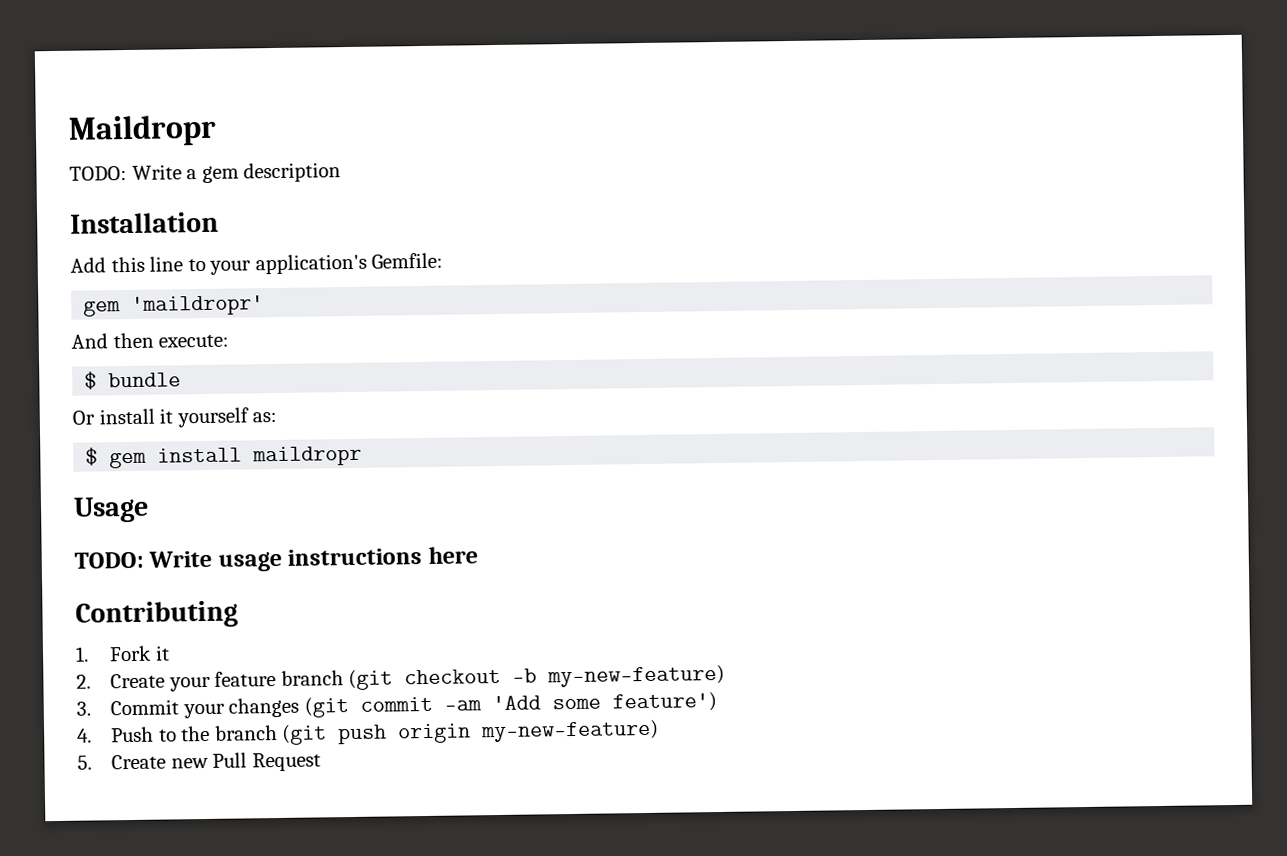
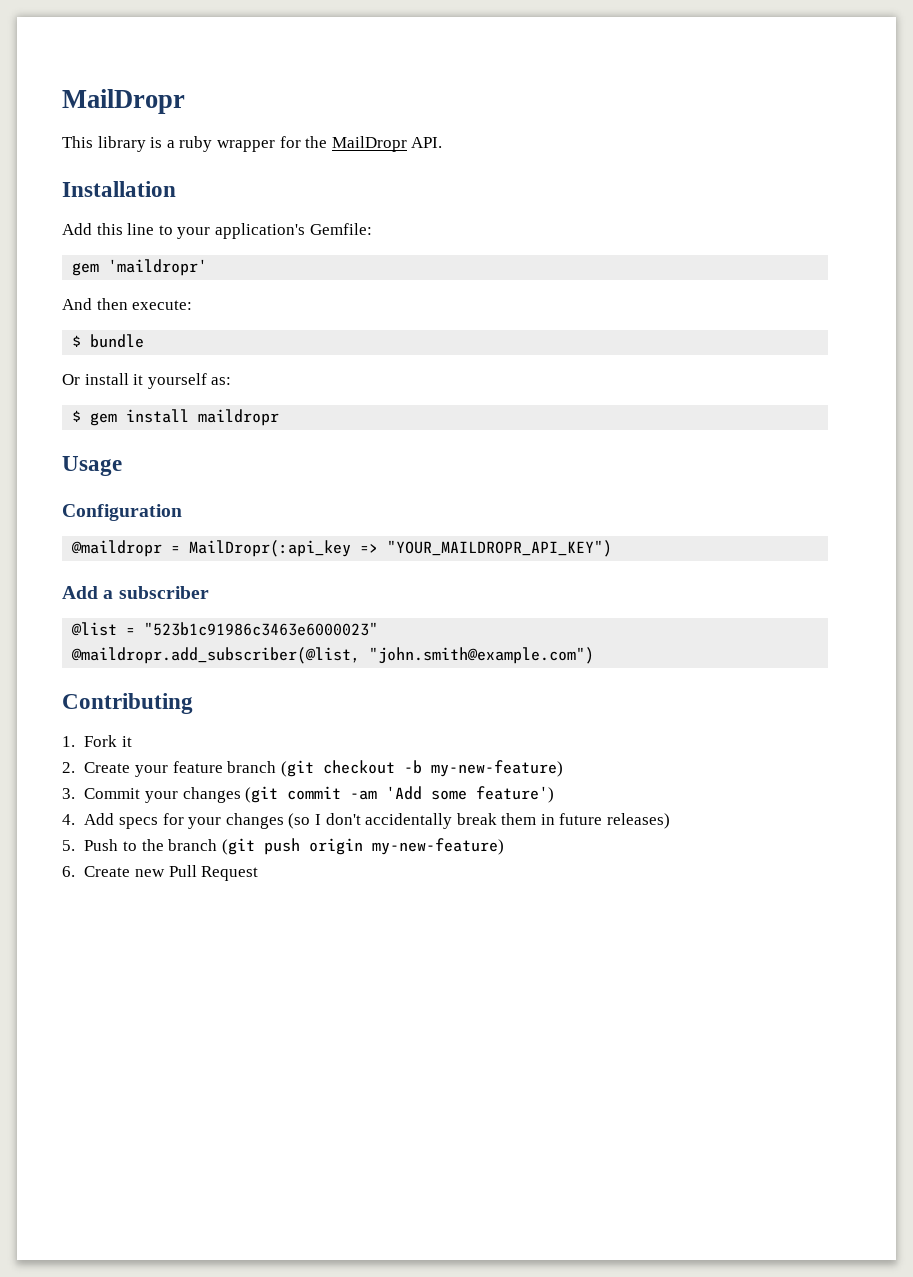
[68,114,217,147] [69,162,342,183] Maildropr // TODO: Write a gem description -> [62,89,185,114] [62,136,443,152] MailDropr // This library is a ruby wrapper for the MailDropr API.
[74,546,478,572] TODO: Write usage instructions here -> [62,504,182,521] [71,540,613,557] [62,586,209,599] [71,622,379,636] [71,647,595,664] Configuration // @maildropr = MailDropr(:api_key => "YOUR_MAILDROPR_API_KEY") // Add a subscriber // @list = "523b1c91986c3463e6000023" // @maildropr.add_subscriber(@list, "john.smith@example.com")
(92, 735) none -> [84,813,671,829] [62,840,75,851] Add specs for your changes (so I don't accidentally break them in future releases) // 5.
[77,755,92,770] 5. -> [62,866,75,877] 6.

